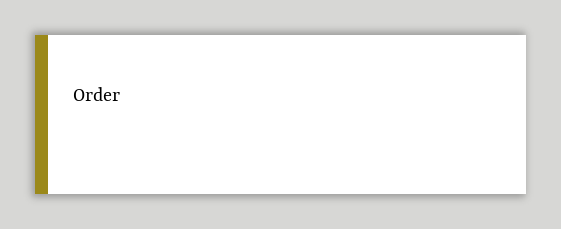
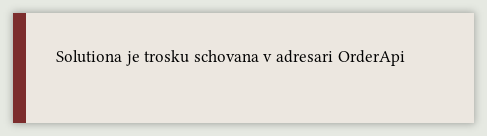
[73,87,120,101] Order -> [56,50,405,66] Solutiona je trosku schovana v adresari OrderApi

